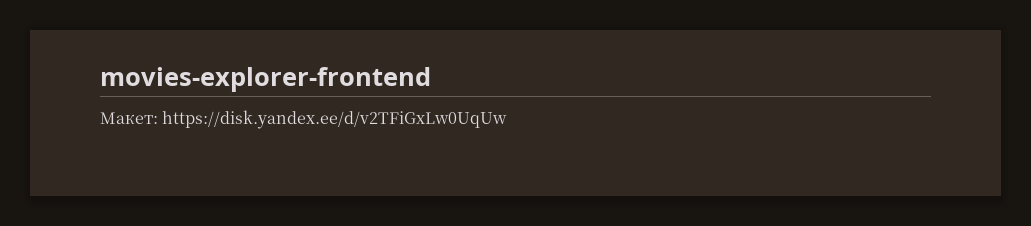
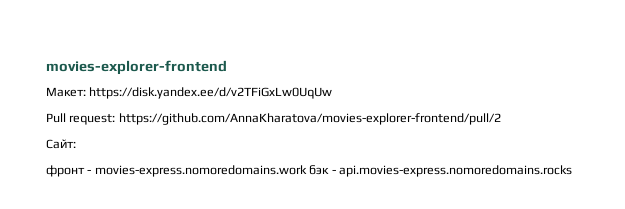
(508, 119) none -> [46,113,501,125] [46,139,76,149] [46,165,572,177] // Pull request: https://github.com/AnnaKharatova/movies-explorer-frontend/pull/2 // Сайт: // фронт - movies-express.nomoredomains.work бэк - api.movies-express.nomoredomains.rocks

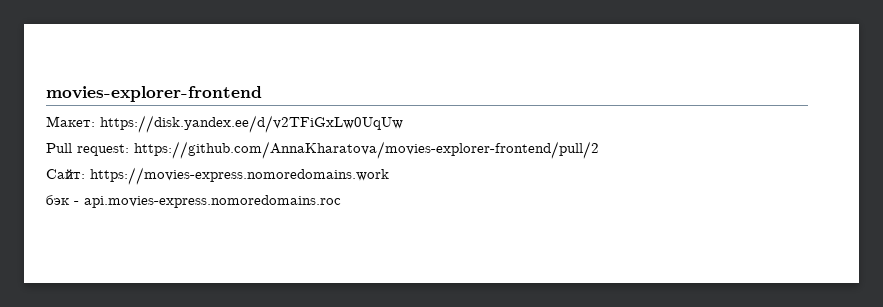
[46,165,307,177] // фронт - movies-express.nomoredomains.work -> [90,167,389,185] https://movies-express.nomoredomains.work //
[338,165,572,177] api.movies-express.nomoredomains.rocks -> [84,195,341,208] api.movies-express.nomoredomains.roc

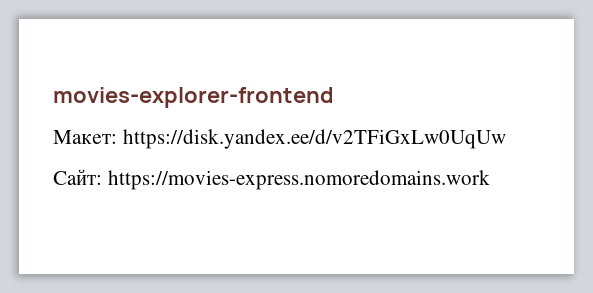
[46,141,599,159] // Pull request: https://github.com/AnnaKharatova/movies-explorer-frontend/pull/2 -> (506, 139) none
[46,195,341,208] // бэк - api.movies-express.nomoredomains.roc -> (490, 180) none

